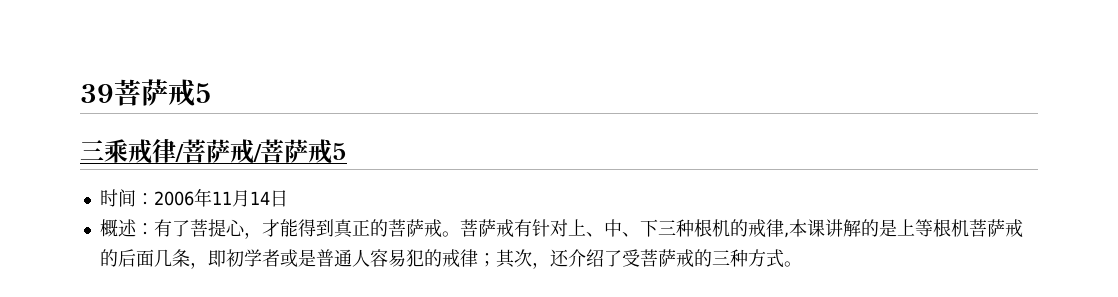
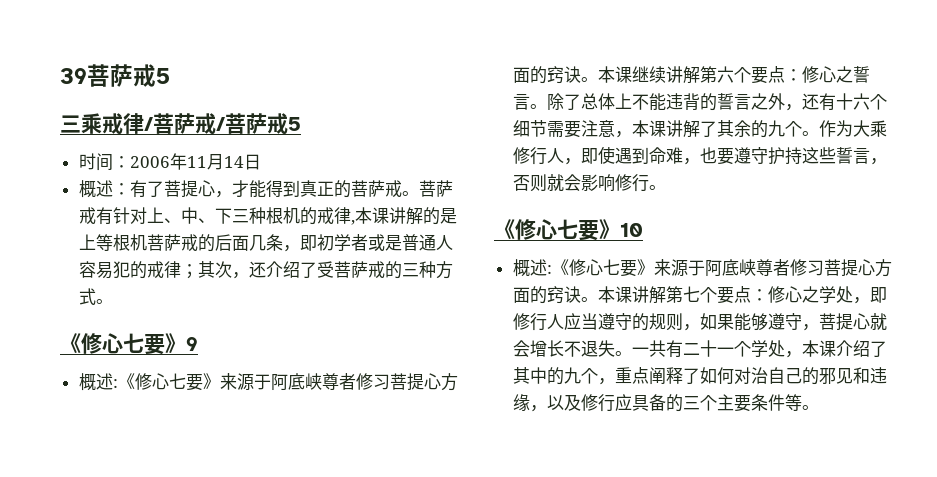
(802, 264) none -> [60,333,198,355] [78,373,458,391] [512,66,870,84] [512,93,887,111] [512,120,887,138] [512,146,887,165] [512,174,666,192] [494,219,643,241] [512,259,892,277] [512,286,887,304] [512,313,887,331] [512,340,887,358] [512,367,887,385] [512,394,819,412] // 《修心七要》9 // 概述:《修心七要》来源于阿底峡尊者修习菩提心方面的窍诀。本课继续讲解第六个要点：修心之誓言。除了总体上不能违背的誓言之外，还有十六个细节需要注意，本课讲解了其余的九个。作为大乘修行人，即使遇到命难，也要遵守护持这些誓言，否则就会影响修行。 // 《修心七要》10 // 概述:《修心七要》来源于阿底峡尊者修习菩提心方面的窍诀。本课讲解第七个要点：修心之学处，即修行人应当遵守的规则，如果能够遵守，菩提心就会增长不退失。一共有二十一个学处，本课介绍了其中的九个，重点阐释了如何对治自己的邪见和违缘，以及修行应具备的三个主要条件等。

